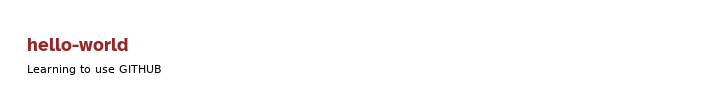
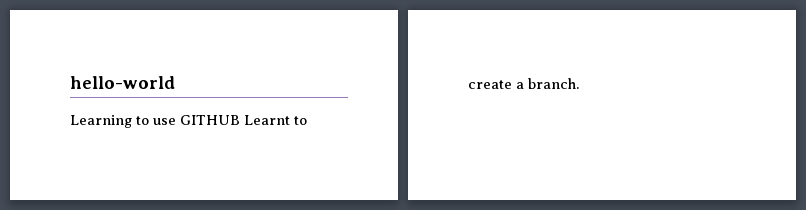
(162, 69) none -> [244,115,307,125] [468,78,579,89] Learnt to create a branch.

